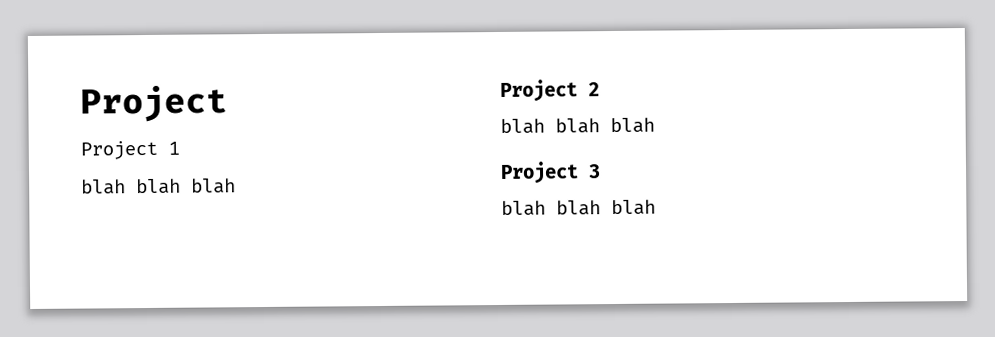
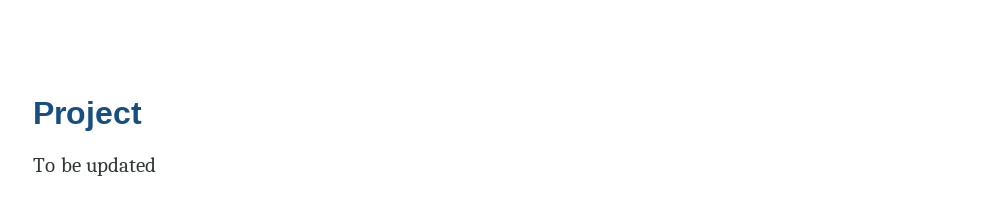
[80,140,180,160] [81,178,236,195] [500,79,600,102] [500,117,655,134] [500,161,601,184] [501,199,656,216] Project 1 // blah blah blah // Project 2 // blah blah blah // Project 3 // blah blah blah -> [33,157,157,176] To be updated

